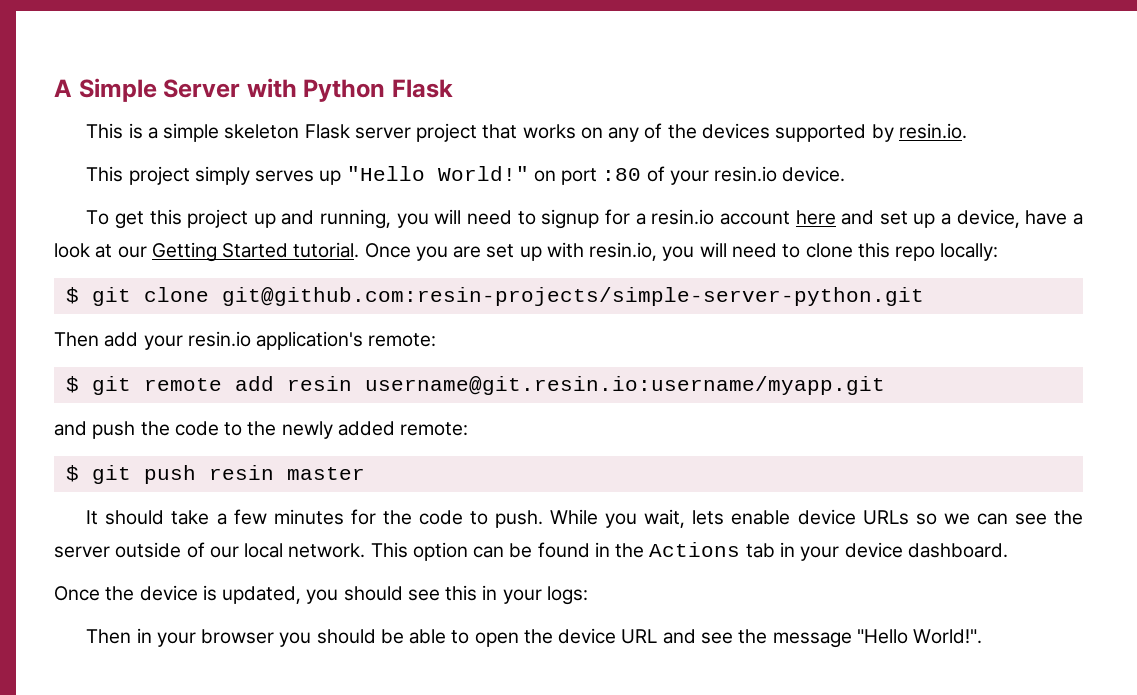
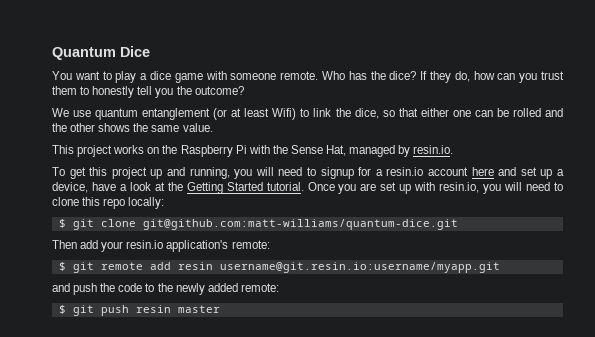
[54,78,454,102] [86,123,967,142] [86,166,846,185] A Simple Server with Python Flask // This is a simple skeleton Flask server project that works on any of the devices supported by resin.io. // This project simply serves up "Hello World!" on port :80 of your resin.io device. -> [52,46,150,60] [52,71,565,83] [52,86,244,98] [52,108,563,120] [52,123,213,132] [52,145,454,157] Quantum Dice // You want to play a dice game with someone remote. Who has the dice? If they do, how can you trust them to honestly tell you the outcome? // We use quantum entanglement (or at least Wifi) to link the dice, so that either one can be rolled and the other shows the same value. // This project works on the Raspberry Pi with the Sense Hat, managed by resin.io.
[117,246,147,258] our -> [167,182,183,191] the
[221,287,924,306] git@github.com:resin-projects/simple-server-python.git -> [142,219,458,230] git@github.com:matt-williams/quantum-dice.git
[86,509,1083,528] [54,542,1008,561] [54,585,588,605] [86,628,983,648] // It should take a few minutes for the code to push. While you wait, lets enable device URLs so we can see the server outside of our local network. This option can be found in the Actions tab in your device dashboard. // Once the device is updated, you should see this in your logs: // Then in your browser you should be able to open the device URL and see the message "Hello World!". -> (220, 309) none

